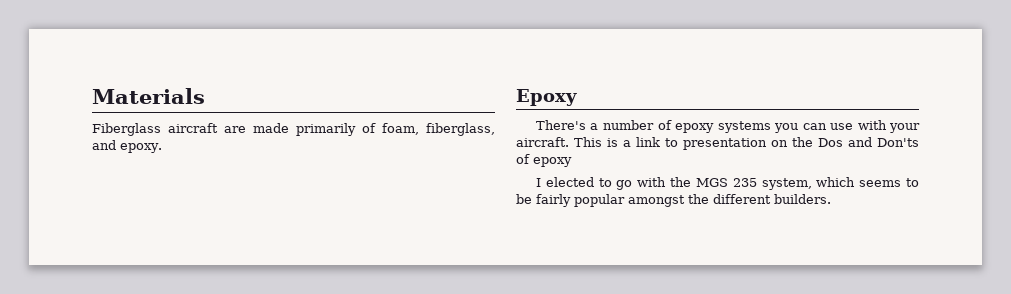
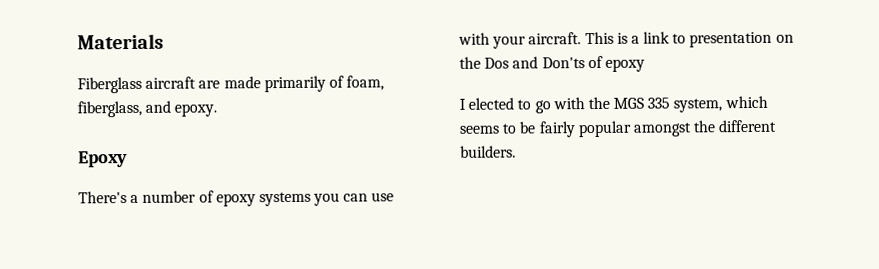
[732,178,757,187] 235 -> [647,97,671,109] 335

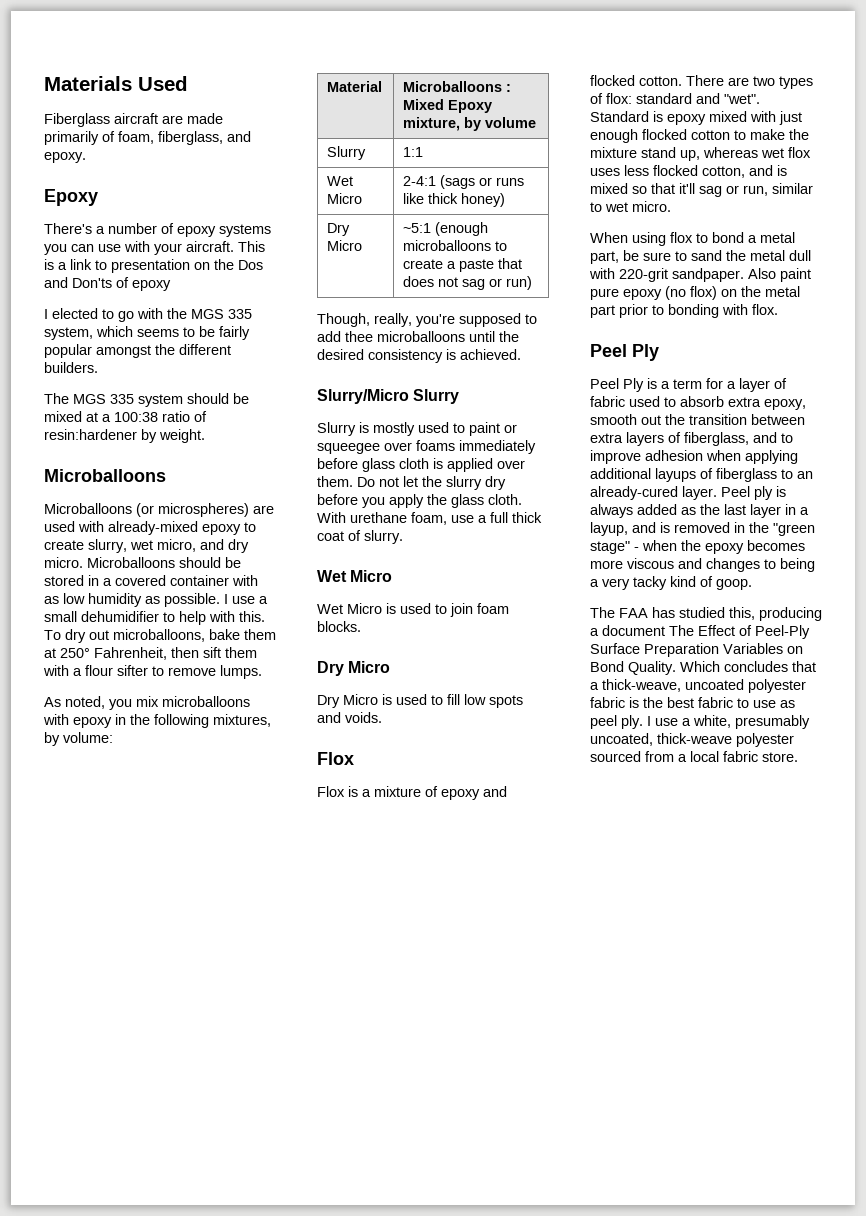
(164, 41) none -> [138,76,188,91] Used
(516, 151) none -> [44,393,249,407] [44,411,207,422] [44,429,205,443] [44,469,166,482] [44,503,274,517] [44,521,256,535] [44,539,249,553] [44,557,241,568] [44,575,258,586] [44,593,268,607] [44,611,265,625] [44,629,276,643] [44,647,257,660] [43,665,262,679] [44,696,250,710] [43,714,271,728] [44,732,113,746] [326,81,382,92] [402,81,511,92] [402,99,492,113] [402,117,536,131] [326,146,366,160] [402,147,423,157] [326,176,353,186] [326,193,362,204] [402,175,524,189] [402,193,505,207] [326,223,350,236] [326,240,362,251] [402,222,488,236] [402,240,507,251] [402,258,522,272] [402,276,532,290] [317,313,537,327] [317,331,519,342] [317,349,521,363] [317,389,460,404] [317,422,517,436] [317,440,536,454] [317,458,525,472] [317,476,506,490] [317,494,522,508] [317,512,542,525] [317,530,403,544] [317,570,393,582] [317,603,509,617] [317,621,361,632] [317,661,391,676] [317,694,523,708] [317,712,382,723] [317,752,354,765] [317,786,507,800] [590,75,813,89] [590,93,760,104] [590,111,802,125] [590,129,809,143] [590,147,811,161] [590,165,787,178] [590,183,813,197] [590,201,671,212] [590,232,795,246] [590,250,811,264] [589,268,811,282] [590,286,800,300] [590,304,778,318] [590,344,659,361] [590,378,787,392] [590,396,806,410] [590,414,805,425] [590,432,793,446] [590,450,798,464] [590,468,813,482] [590,486,786,500] [590,504,809,518] [590,522,815,536] [590,540,805,554] [590,558,815,572] [590,576,752,590] [590,607,822,621] [590,625,810,639] [590,643,803,657] [590,661,816,675] [590,679,806,693] [590,697,795,708] [590,715,810,729] [590,733,794,747] [590,751,798,762] // The MGS 335 system should be mixed at a 100:38 ratio of resin:hardener by weight. // Microballoons // Microballoons (or microspheres) are used with already-mixed epoxy to create slurry, wet micro, and dry micro. Microballoons should be stored in a covered container with as low humidity as possible. I use a small dehumidifier to help with this. To dry out microballoons, bake them at 250° Fahrenheit, then sift them with a flour sifter to remove lumps. // As noted, you mix microballoons with epoxy in the following mixtures, by volume: // Material | Microballoons : Mixed Epoxy mixture, by volume // Slurry | 1:1 // Wet Micro | 2-4:1 (sags or runs like thick honey) // Dry Micro | ~5:1 (enough microballoons to create a paste that does not sag or run) // Though, really, you're supposed to add thee microballoons until the desired consistency is achieved. // Slurry/Micro Slurry // Slurry is mostly used to paint or squeegee over foams immediately before glass cloth is applied over them. Do not let the slurry dry before you apply the glass cloth. With urethane foam, use a full thick coat of slurry. // Wet Micro // Wet Micro is used to join foam blocks. // Dry Micro // Dry Micro is used to fill low spots and voids. // Flox // Flox is a mixture of epoxy and flocked cotton. There are two types of flox: standard and "wet". Standard is epoxy mixed with just enough flocked cotton to make the mixture stand up, whereas wet flox uses less flocked cotton, and is mixed so that it'll sag or run, similar to wet micro. // When using flox to bond a metal part, be sure to sand the metal dull with 220-grit sandpaper. Also paint pure epoxy (no flox) on the metal part prior to bonding with flox. // Peel Ply // Peel Ply is a term for a layer of fabric used to absorb extra epoxy, smooth out the transition between extra layers of fiberglass, and to improve adhesion when applying additional layups of fiberglass to an already-cured layer. Peel ply is always added as the last layer in a layup, and is removed in the "green stage" - when the epoxy becomes more viscous and changes to being a very tacky kind of goop. // The FAA has studied this, producing a document The Effect of Peel-Ply Surface Preparation Variables on Bond Quality. Which concludes that a thick-weave, uncoated polyester fabric is the best fabric to use as peel ply. I use a white, presumably uncoated, thick-weave polyester sourced from a local fabric store.

